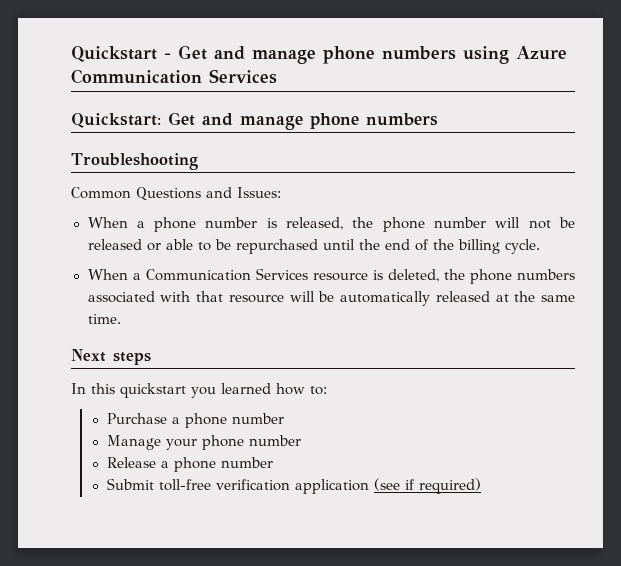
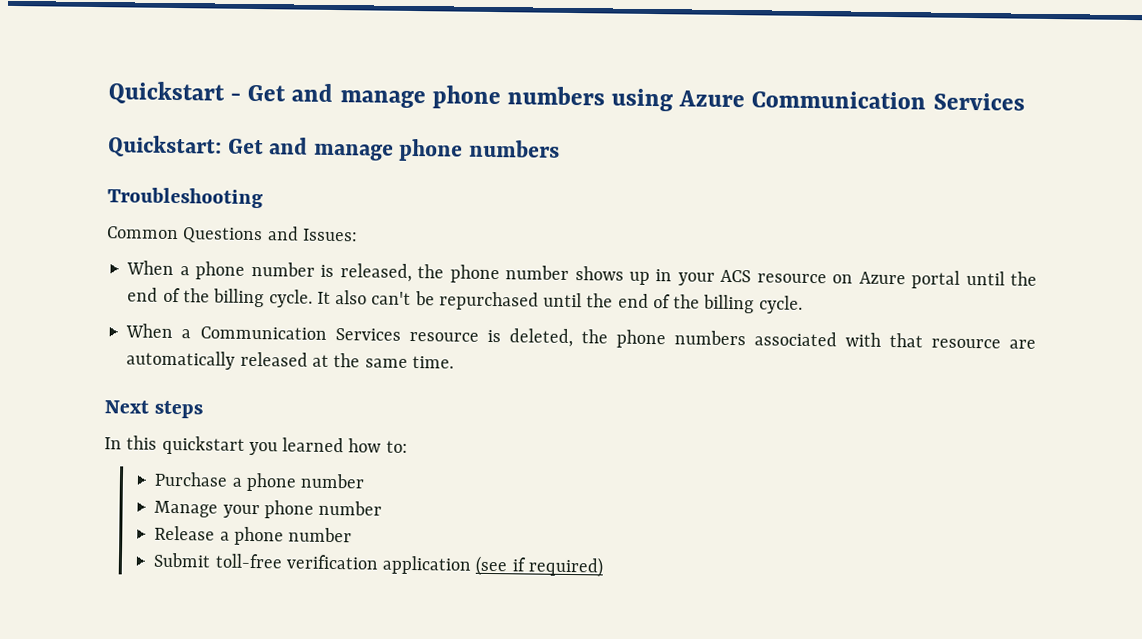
[495,217,575,229] [87,239,211,251] will not be released or able to -> [574,266,1038,289] [127,287,412,308] shows up in your ACS resource on Azure portal until the end of the billing cycle. It also can't
[289,291,335,302] will be -> [1009,339,1036,349] are

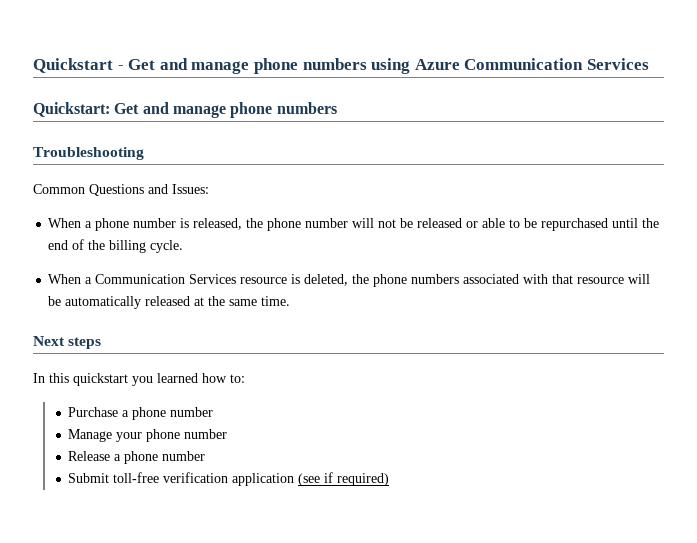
[574,266,1038,289] [127,287,412,308] shows up in your ACS resource on Azure portal until the end of the billing cycle. It also can't -> [352,218,521,228] will not be released or able to
[1009,339,1036,349] are -> [628,274,651,284] [48,296,62,306] will be

